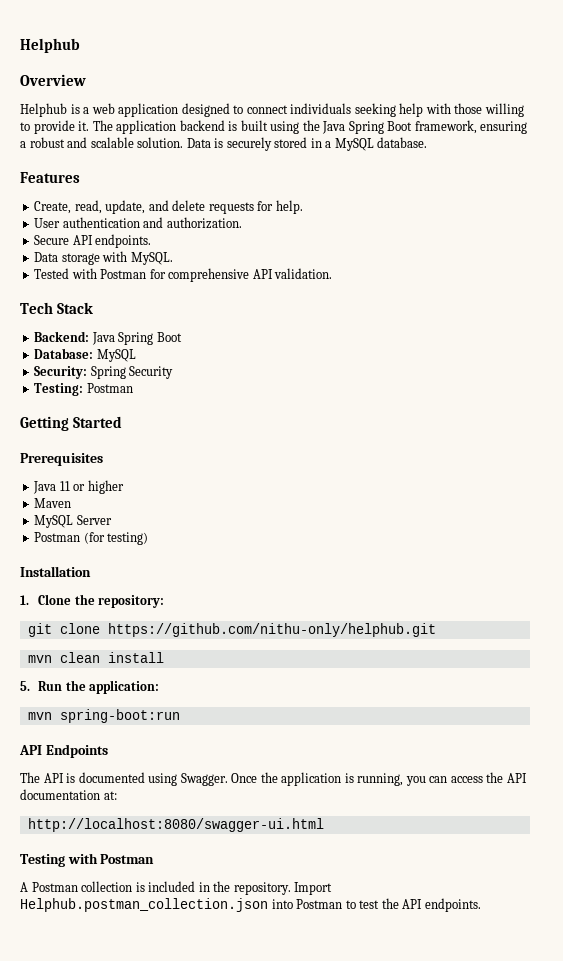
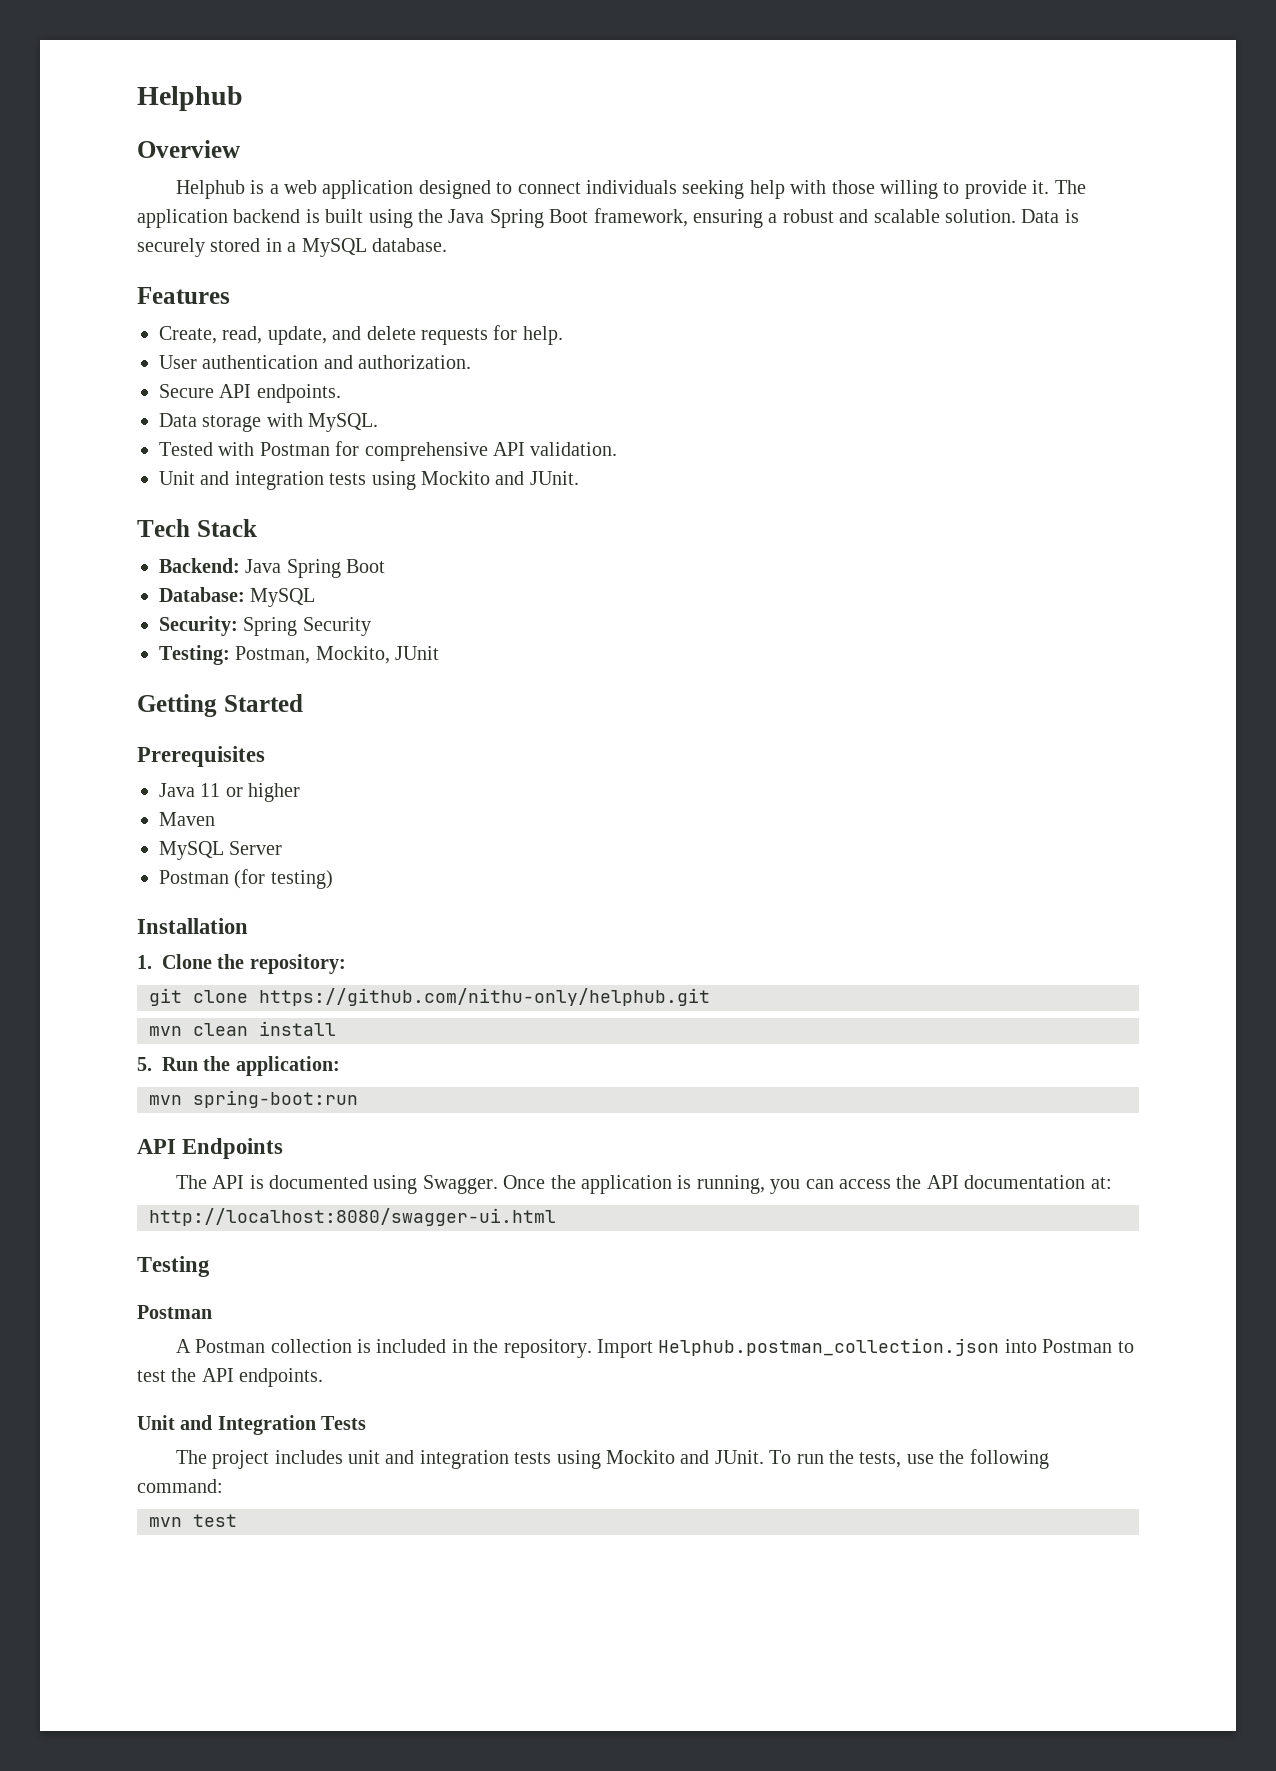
(333, 273) none -> [159,471,579,490] // Unit and integration tests using Mockito and JUnit.
[86,383,133,393] Postman -> [235,646,440,664] Postman, Mockito, JUnit
[67,853,98,864] with -> (210, 1266) //
(481, 905) none -> [137,1415,367,1435] [175,1449,1049,1469] [137,1479,223,1493] [149,1514,237,1527] // Unit and Integration Tests // The project includes unit and integration tests using Mockito and JUnit. To run the tests, use the following command: // mvn test

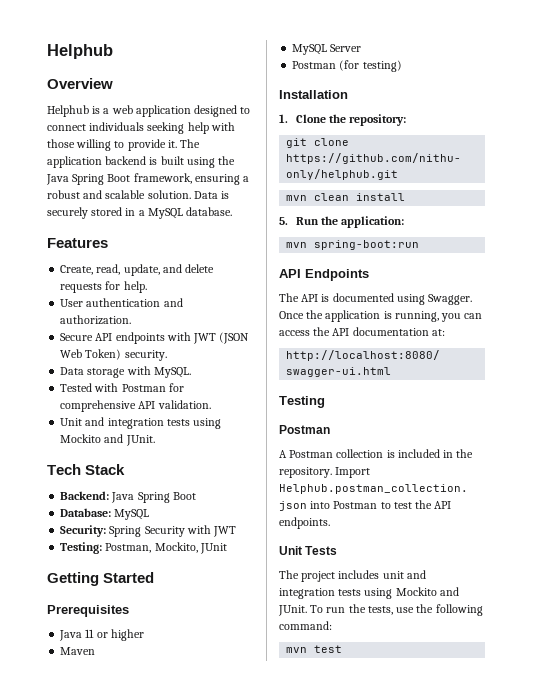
[256,384,341,403] endpoints. -> [115,332,250,344] [60,349,167,361] endpoints with JWT (JSON Web Token) security.
(371, 626) none -> [186,525,237,537] with JWT
[180,1415,316,1435] and Integration -> (302, 550) none

